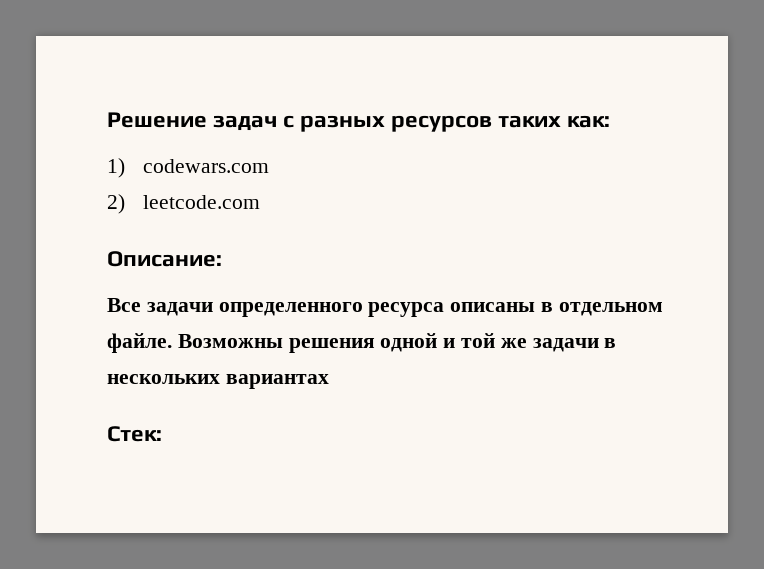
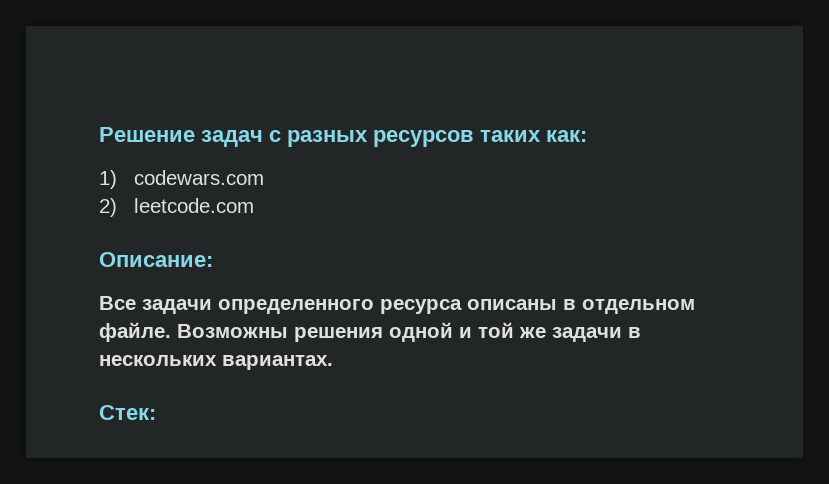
[225,374,329,389] вариантах -> [222,355,333,370] вариантах.

